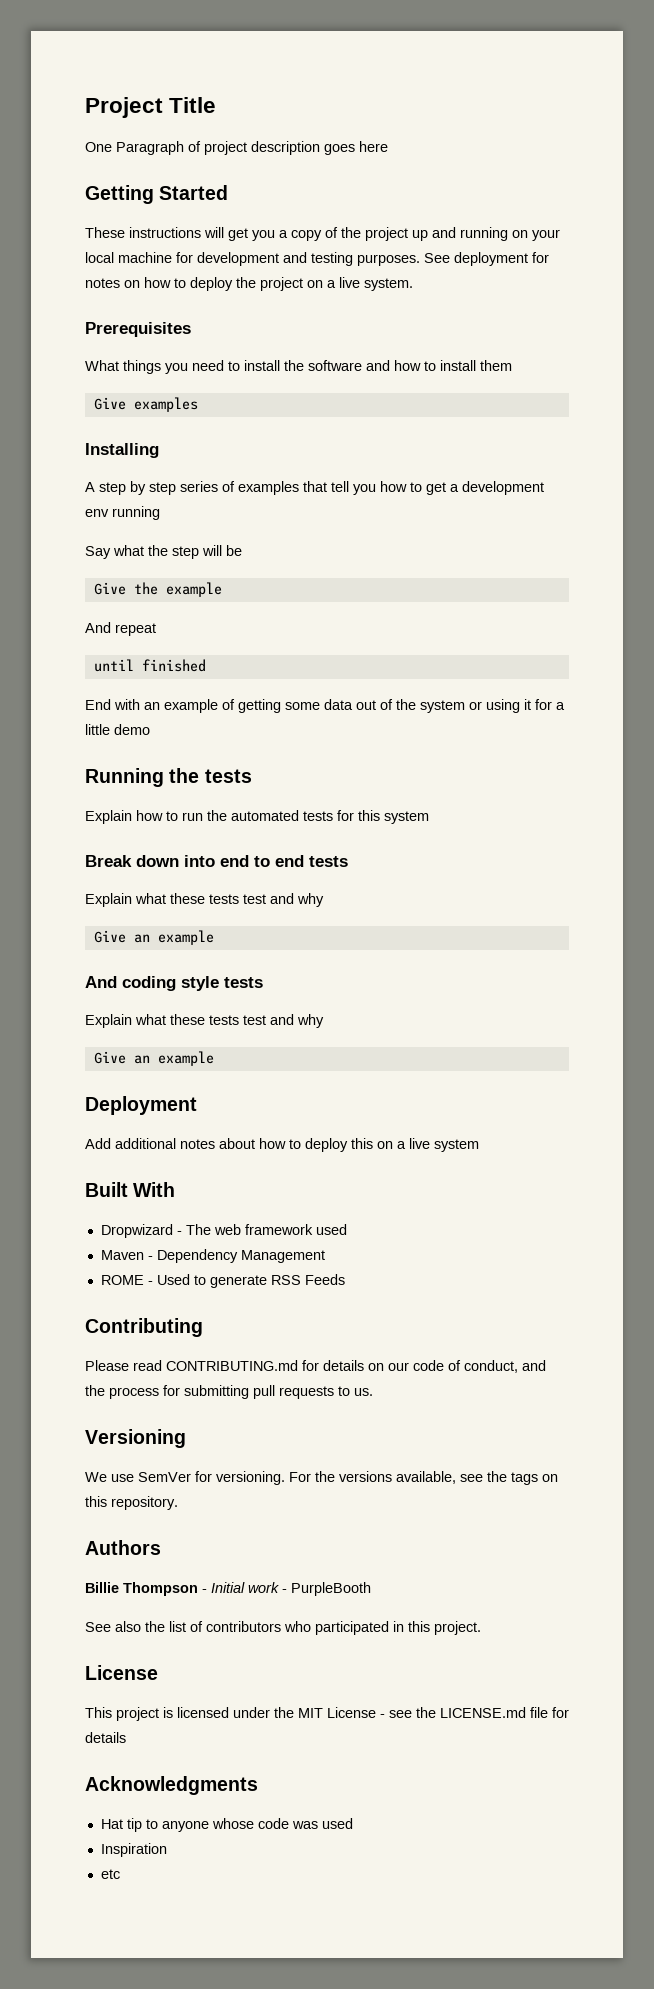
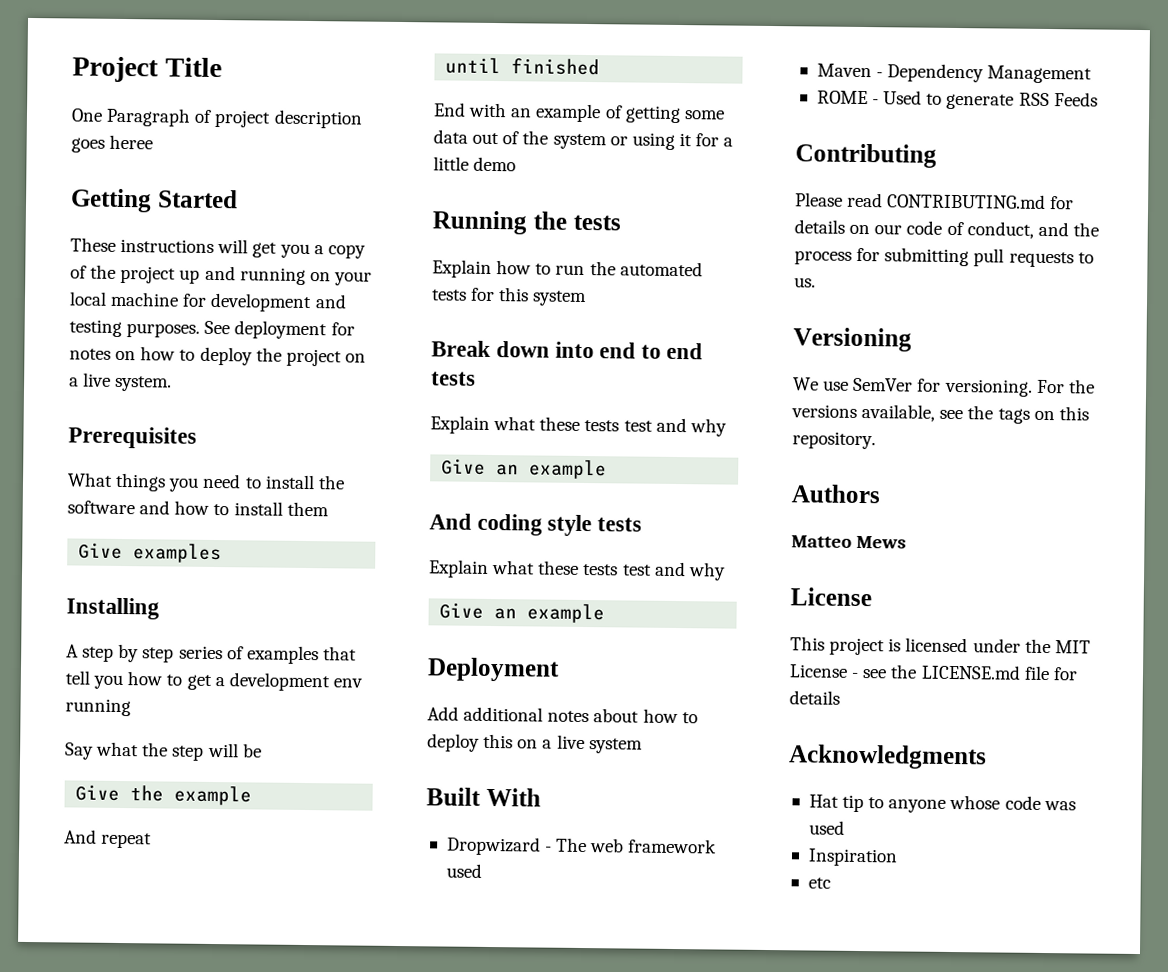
[359,141,388,152] here -> [109,134,154,150] heree
[85,1582,371,1596] [85,1621,481,1635] Billie Thompson - Initial work - PurpleBooth // See also the list of contributors who participated in this project. -> [791,535,907,549] Matteo Mews

